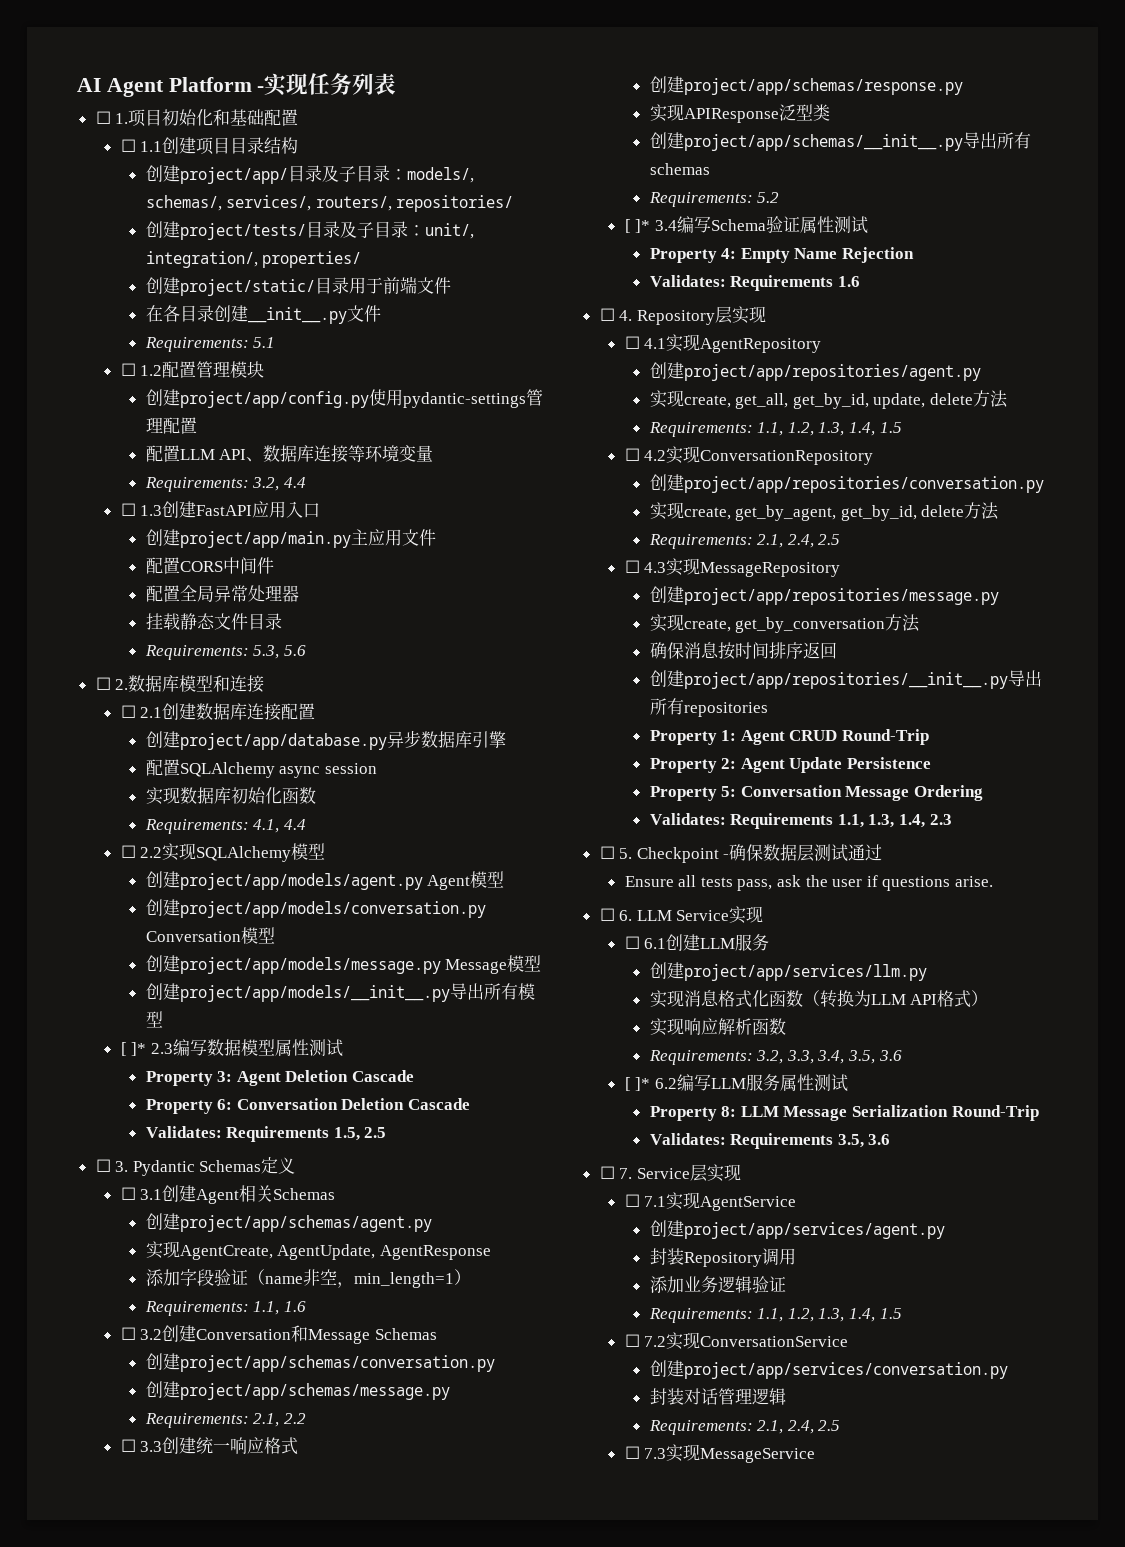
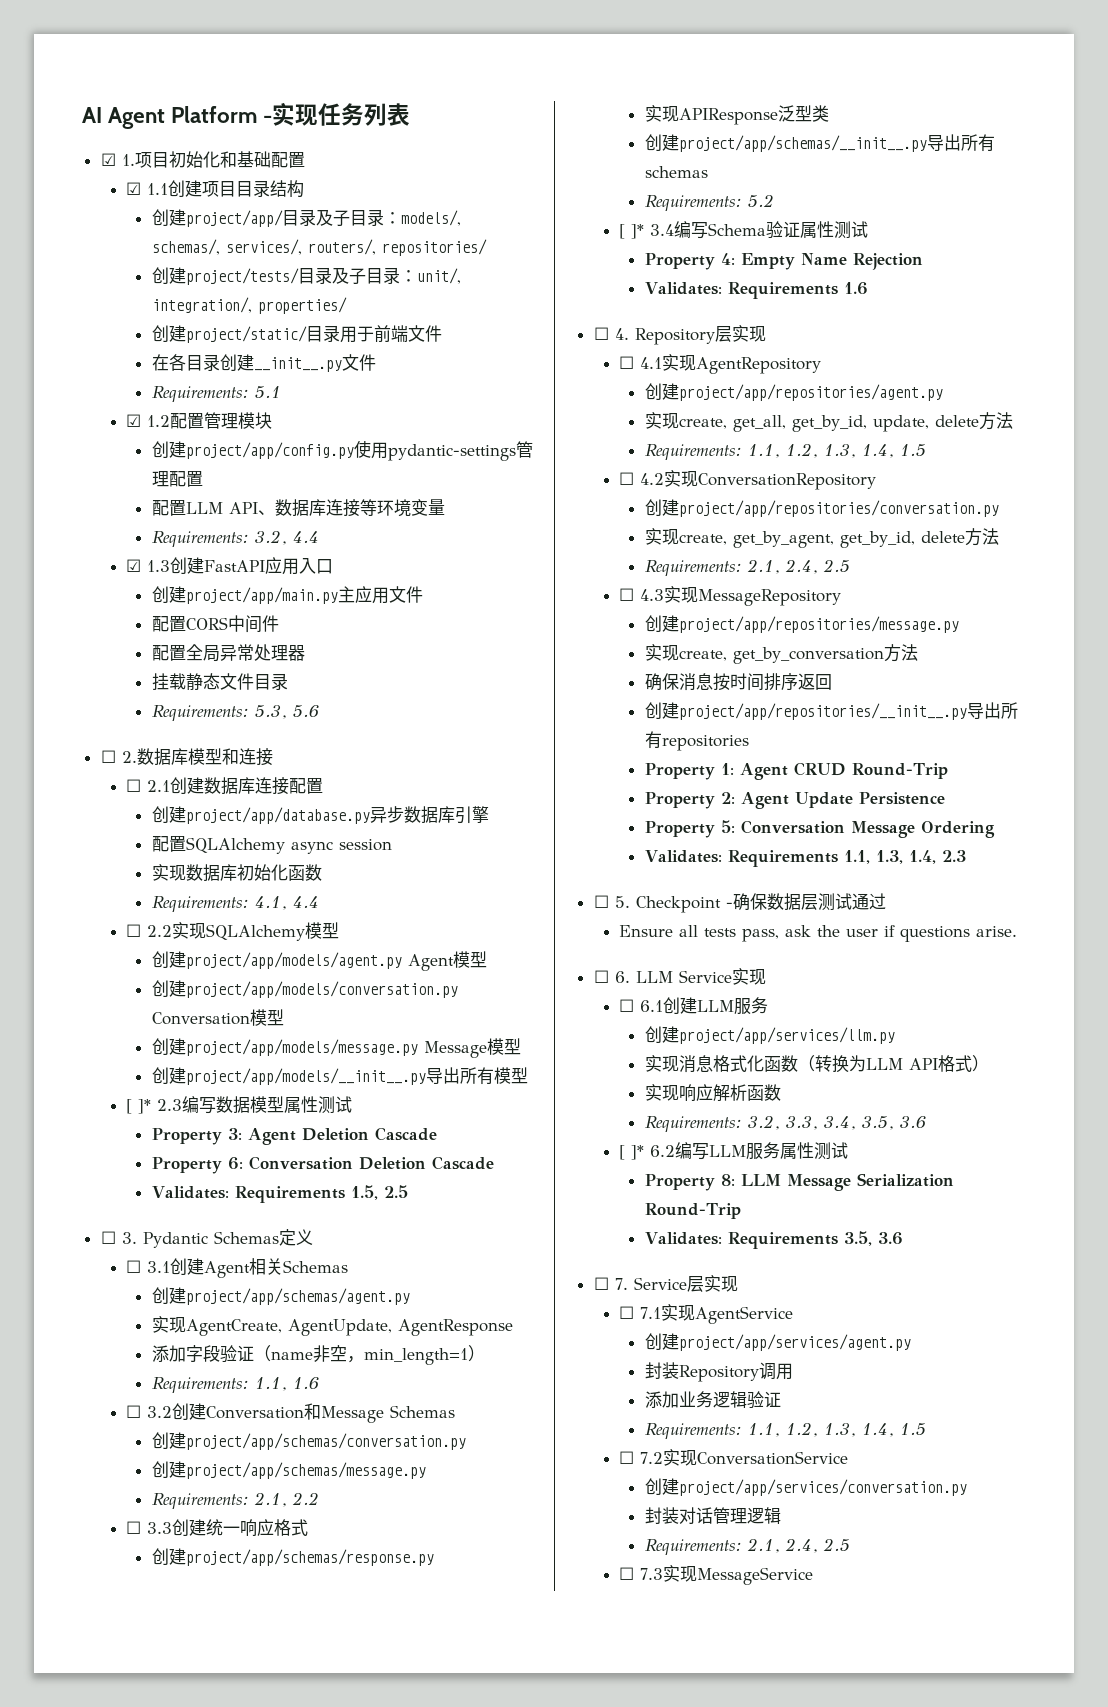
[95,111,111,124] ☐ -> [100,153,116,166] ☑
[120,139,136,152] ☐ -> [126,182,142,195] ☑
[120,363,136,376] ☐ -> [126,414,142,427] ☑
[120,503,136,516] ☐ -> [126,559,142,572] ☑

